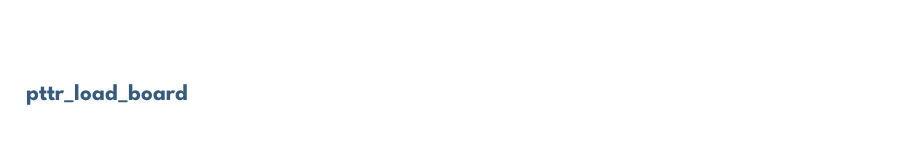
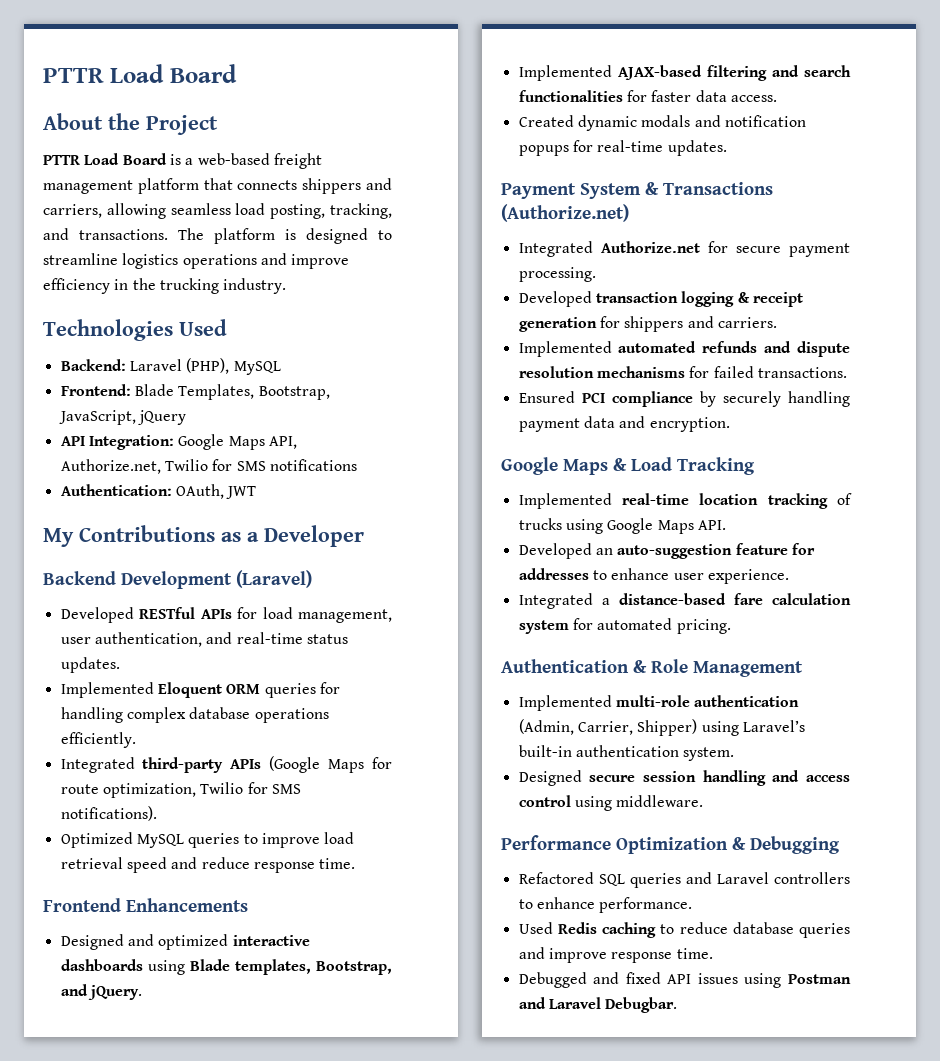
[26,84,188,105] pttr_load_board -> [43,64,237,83] [43,113,218,135] [43,153,322,169] [43,178,393,194] [43,203,393,219] [43,228,392,244] [43,253,350,269] [43,278,287,294] [43,319,227,341] [60,358,281,375] [60,384,330,400] [58,410,186,425] [60,434,297,450] [60,459,357,474] [60,484,257,499] [43,525,364,547] [43,570,312,589] [60,607,392,623] [60,632,348,647] [60,657,120,673] [60,682,340,698] [60,707,329,723] [60,732,136,748] [60,756,392,773] [60,782,301,798] [60,806,157,821] [60,832,355,848] [60,857,356,873] [43,898,248,912] [60,934,310,950] [60,959,392,975] [60,984,142,1000] [518,65,851,81] [518,90,777,102] [518,115,806,131] [518,140,727,156] [501,182,773,199] [501,204,629,222] [518,241,850,257] [518,267,596,282] [518,291,803,307] [518,316,777,332] [518,341,850,357] [518,366,847,378] [518,391,850,407] [518,416,730,432] [501,457,755,475] [518,493,852,509] [518,518,726,534] [518,543,815,559] [518,568,789,584] [518,593,851,609] [518,618,731,634] [501,659,803,677] [518,695,800,711] [518,719,805,736] [518,745,735,761] [518,770,850,786] [518,795,704,811] [501,835,840,854] [518,872,850,888] [518,897,693,913] [518,922,850,938] [518,947,713,963] [518,972,851,988] [518,997,678,1013] PTTR Load Board // About the Project // PTTR Load Board is a web-based freight management platform that connects shippers and carriers, allowing seamless load posting, tracking, and transactions. The platform is designed to streamline logistics operations and improve efficiency in the trucking industry. // Technologies Used // Backend: Laravel (PHP), MySQL // Frontend: Blade Templates, Bootstrap, JavaScript, jQuery // API Integration: Google Maps API, Authorize.net, Twilio for SMS notifications // Authentication: OAuth, JWT // My Contributions as a Developer // Backend Development (Laravel) // Developed RESTful APIs for load management, user authentication, and real-time status updates. // Implemented Eloquent ORM queries for handling complex database operations efficiently. // Integrated third-party APIs (Google Maps for route optimization, Twilio for SMS notifications). // Optimized MySQL queries to improve load retrieval speed and reduce response time. // Frontend Enhancements // Designed and optimized interactive dashboards using Blade templates, Bootstrap, and jQuery. // Implemented AJAX-based filtering and search functionalities for faster data access. // Created dynamic modals and notification popups for real-time updates. // Payment System & Transactions (Authorize.net) // Integrated Authorize.net for secure payment processing. // Developed transaction logging & receipt generation for shippers and carriers. // Implemented automated refunds and dispute resolution mechanisms for failed transactions. // Ensured PCI compliance by securely handling payment data and encryption. // Google Maps & Load Tracking // Implemented real-time location tracking of trucks using Google Maps API. // Developed an auto-suggestion feature for addresses to enhance user experience. // Integrated a distance-based fare calculation system for automated pricing. // Authentication & Role Management // Implemented multi-role authentication (Admin, Carrier, Shipper) using Laravel’s built-in authentication system. // Designed secure session handling and access control using middleware. // Performance Optimization & Debugging // Refactored SQL queries and Laravel controllers to enhance performance. // Used Redis caching to reduce database queries and improve response time. // Debugged and fixed API issues using Postman and Laravel Debugbar.

